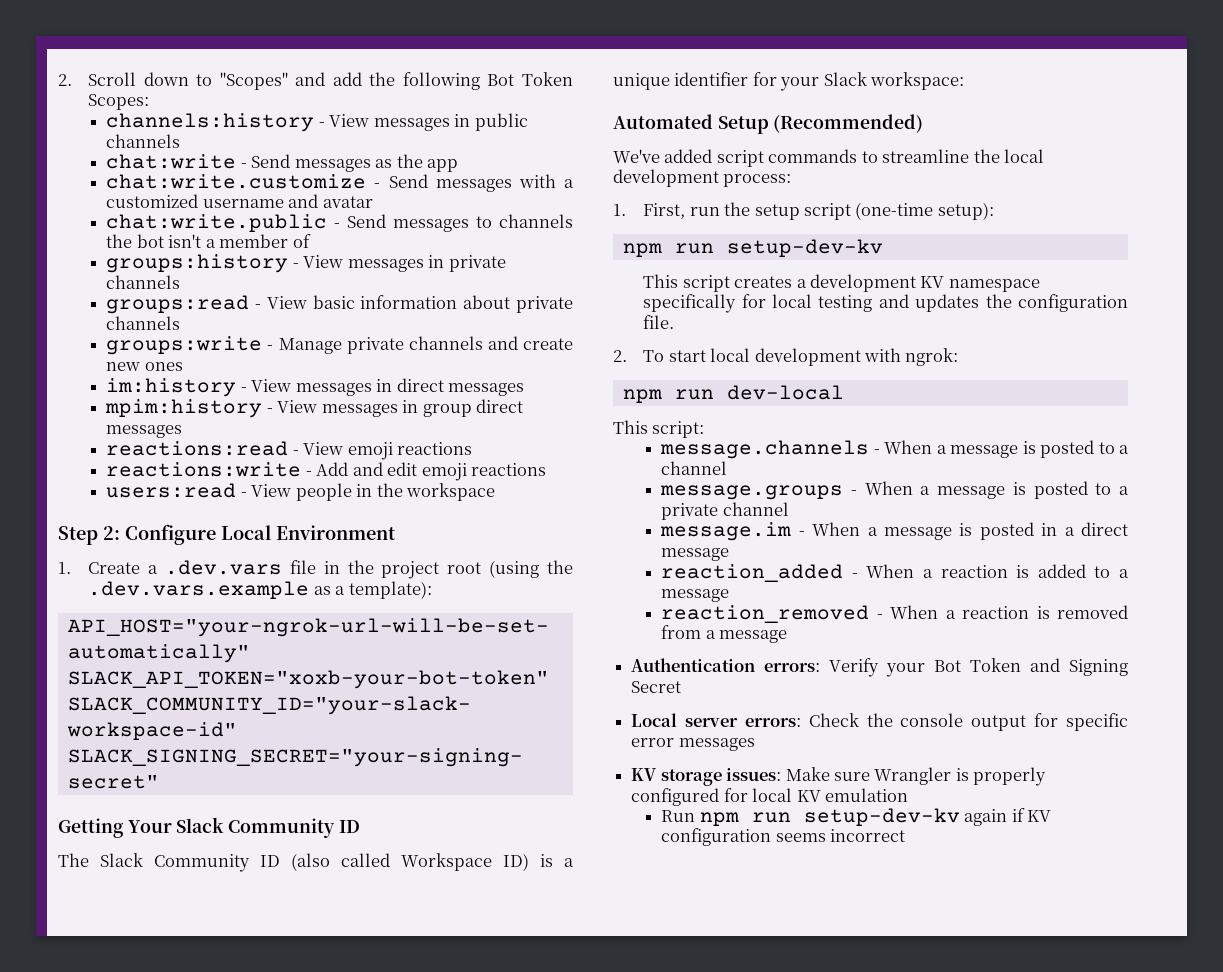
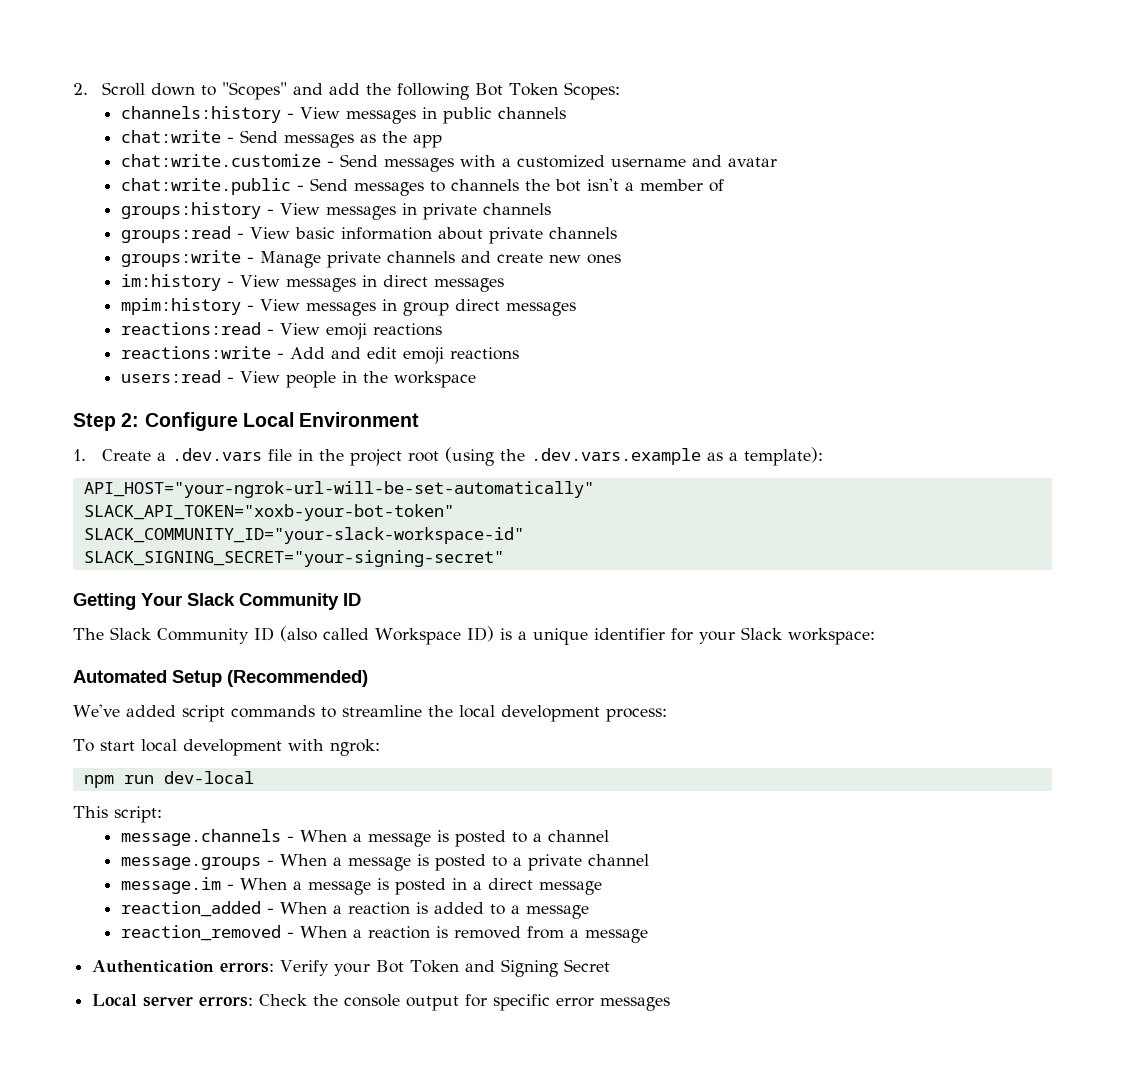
[613,202,994,220] [622,239,883,257] [643,274,1040,292] [643,294,1128,313] [643,315,675,329] [613,350,627,362] 1. First, run the setup script (one-time setup): // npm run setup-dev-kv // This script creates a development KV namespace specifically for local testing and updates the configuration file. // 2. -> (667, 715) none
[631,767,1047,786] [631,788,908,806] [661,808,1052,826] [661,828,906,846] // KV storage issues: Make sure Wrangler is properly configured for local KV emulation // Run npm run setup-dev-kv again if KV configuration seems incorrect -> (671, 1004) none

